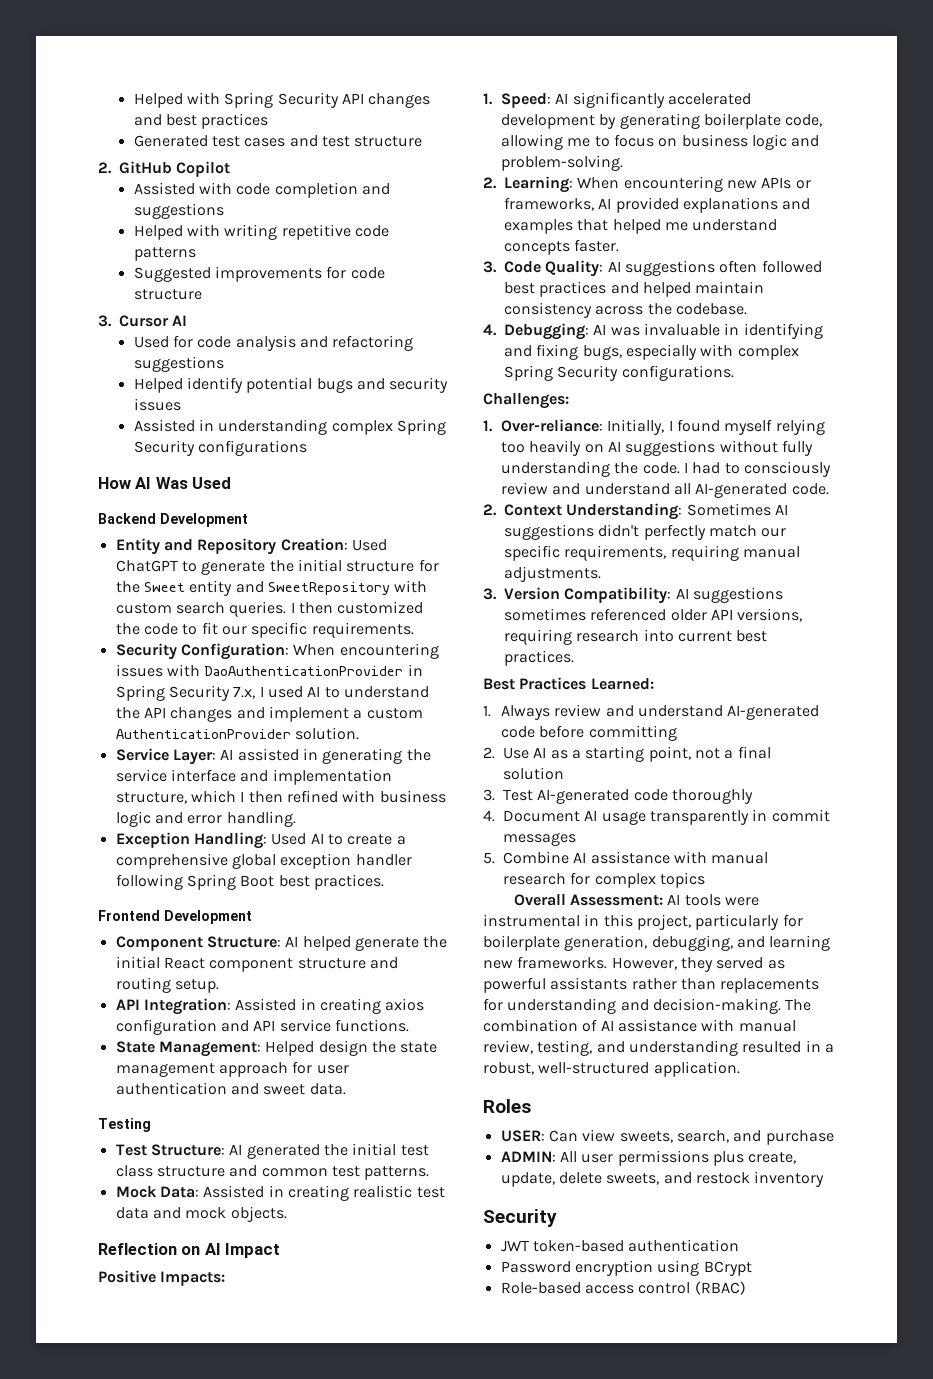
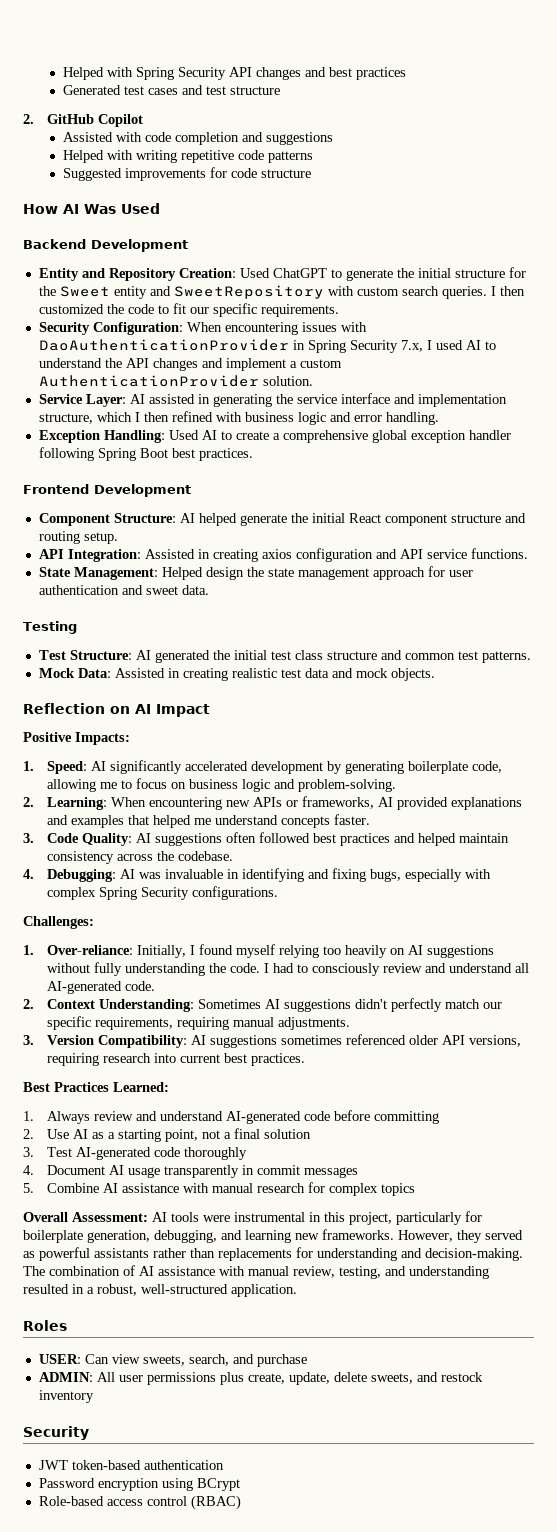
[98,315,188,327] [133,335,414,351] [133,356,224,372] [133,377,449,393] [133,398,181,411] [133,419,446,435] [133,440,307,456] // 3. Cursor AI // Used for code analysis and refactoring suggestions // Helped identify potential bugs and security issues // Assisted in understanding complex Spring Security configurations -> (311, 173) none

